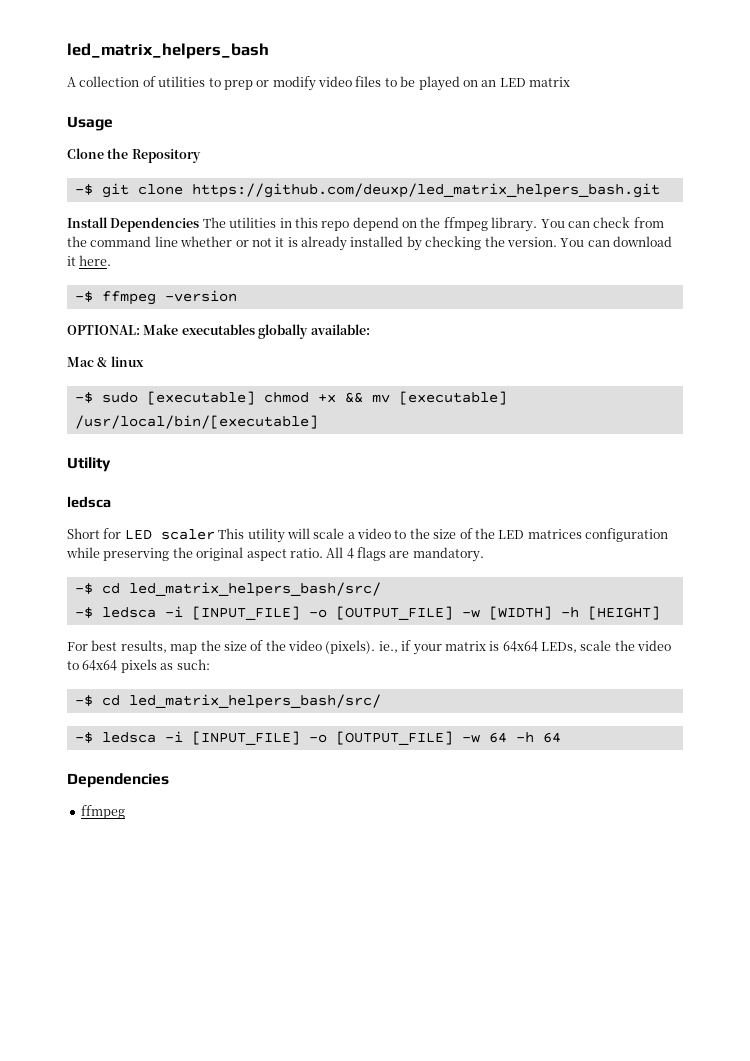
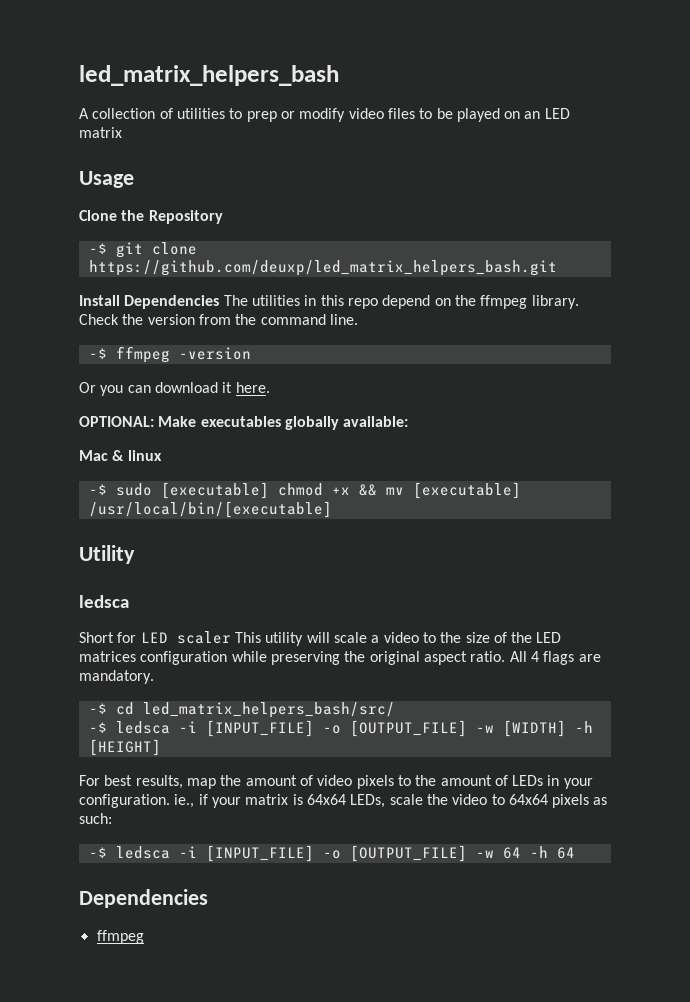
[540,217,664,228] [67,236,585,251] You can check from the command line whether or not it is already installed by checking the version. You -> [79,314,358,325] [88,346,251,363] [79,382,124,396] Check the version from the command line. // -$ ffmpeg -version // Or you
[74,290,237,305] // -$ ffmpeg -version -> (270, 387) none
[223,640,376,654] size of the video (pixels). -> [245,775,593,789] [79,794,170,808] amount of video pixels to the amount of LEDs in your configuration.
[74,694,381,709] // -$ cd led_matrix_helpers_bash/src/ -> (112, 818) none

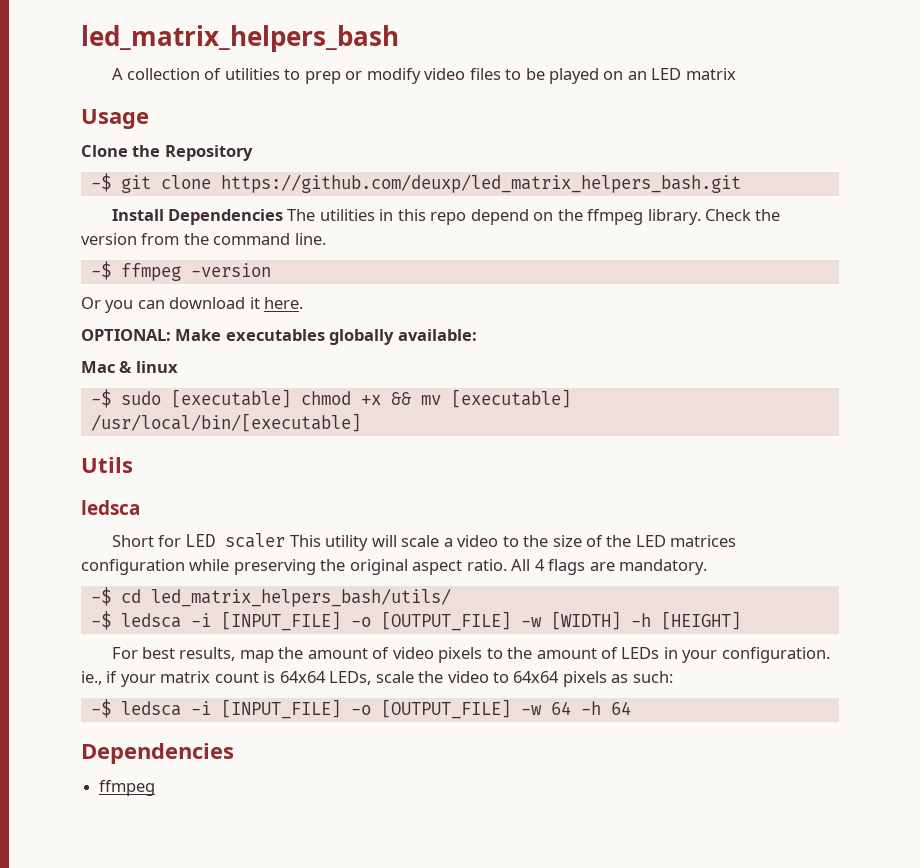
[79,545,135,564] Utility -> [81,457,133,473] Utils
[142,702,395,718] led_matrix_helpers_bash/src/ -> [150,588,451,607] led_matrix_helpers_bash/utils/
(289, 799) none -> [214,672,259,683] count

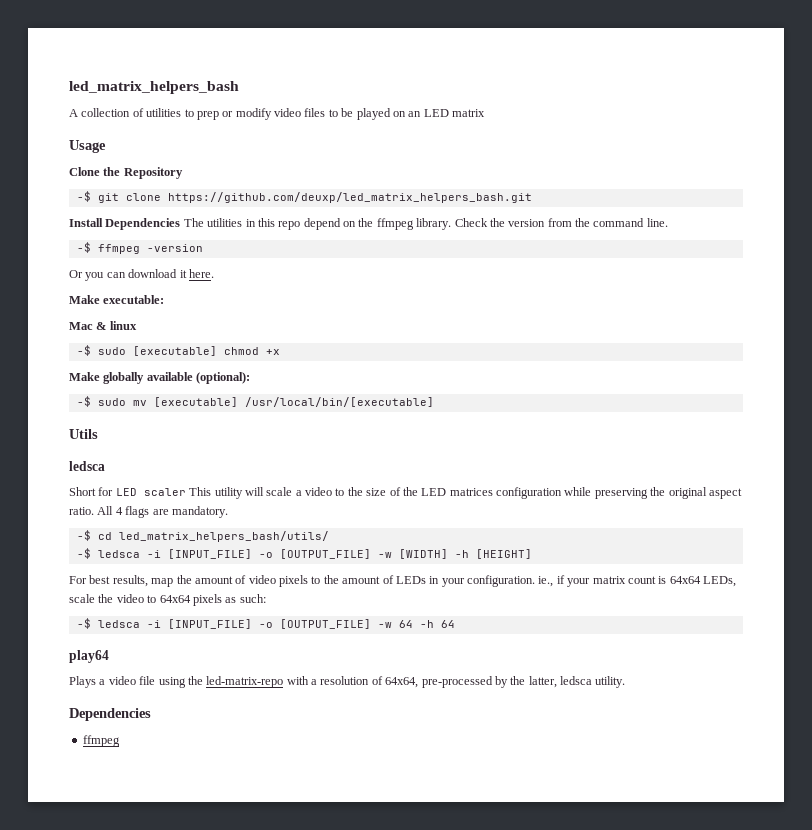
[81,329,477,345] OPTIONAL: Make executables globally available: -> [69,295,165,304] Make executable:
[390,392,411,405] && -> [69,372,251,384] [76,396,126,407] // Make globally available (optional): // -$ sudo
(631, 708) none -> [69,650,109,663] [69,676,626,688] // play64 // Plays a video file using the led-matrix-repo with a resolution of 64x64, pre-processed by the latter, ledsca utility.

